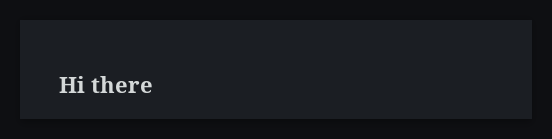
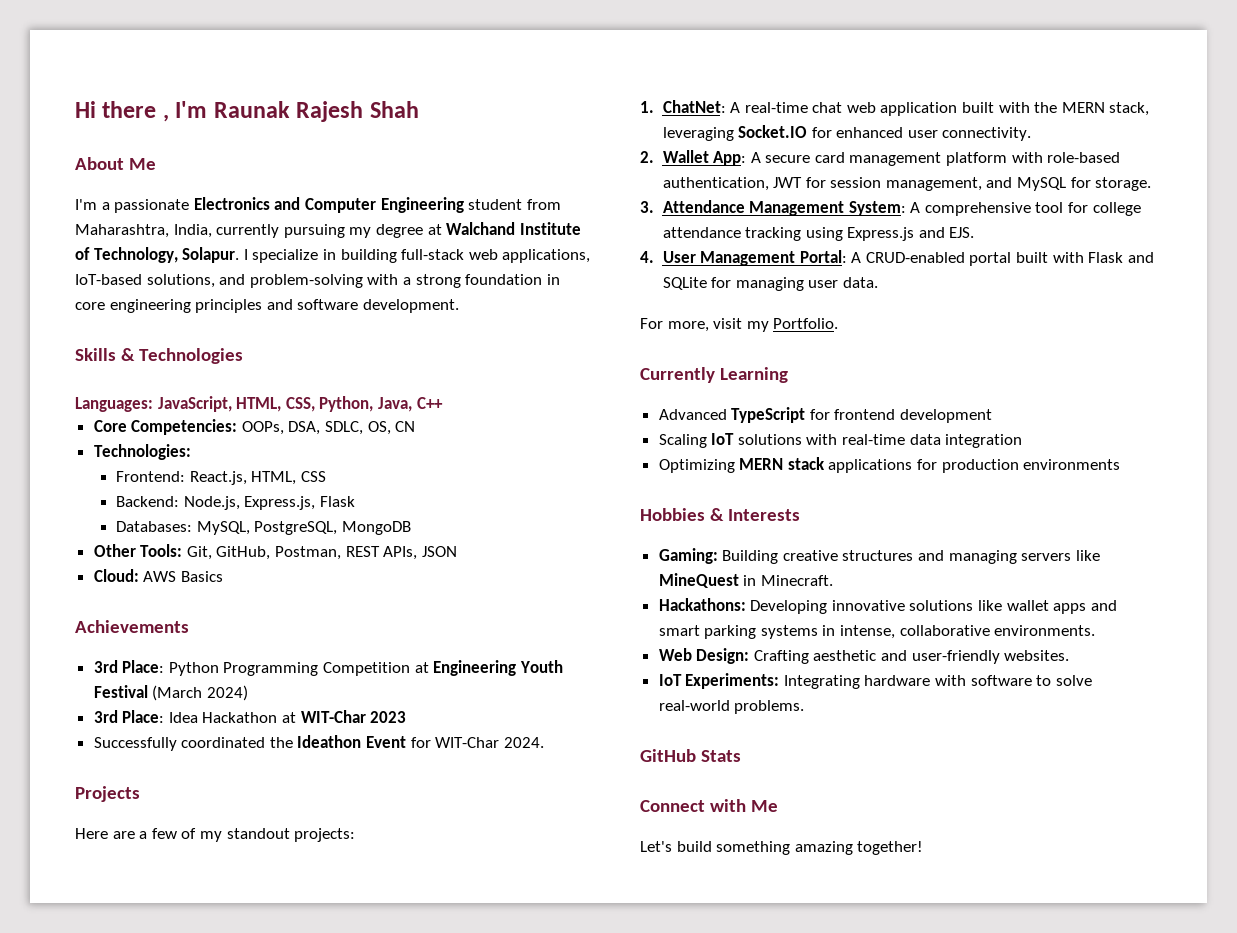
(153, 84) none -> [162,101,419,122] [75,157,157,170] [75,197,561,213] [75,222,581,238] [75,247,591,263] [75,274,560,288] [75,299,459,313] [75,348,244,364] [75,396,443,412] [93,419,416,435] [93,444,191,460] [116,471,326,485] [116,496,355,510] [116,521,411,535] [93,544,457,560] [93,569,223,582] [75,620,189,633] [93,660,563,676] [93,685,248,701] [93,710,407,723] [93,735,544,751] [75,786,140,802] [75,828,356,842] [640,100,1150,116] [662,125,1032,141] [640,150,1121,166] [662,177,1152,191] [640,200,1141,216] [662,227,975,241] [640,250,1154,266] [662,277,878,291] [640,318,839,332] [640,367,789,383] [658,407,993,423] [658,433,1023,448] [658,457,1121,473] [640,508,801,521] [658,548,1100,564] [658,573,833,588] [658,598,1117,614] [658,625,1096,639] [658,648,1070,664] [658,673,1092,689] [658,700,805,714] [640,749,742,762] [640,799,779,812] [640,841,924,855] , I'm Raunak Rajesh Shah // About Me // I'm a passionate Electronics and Computer Engineering student from Maharashtra, India, currently pursuing my degree at Walchand Institute of Technology, Solapur. I specialize in building full-stack web applications, IoT-based solutions, and problem-solving with a strong foundation in core engineering principles and software development. // Skills & Technologies // Languages: JavaScript, HTML, CSS, Python, Java, C++ // Core Competencies: OOPs, DSA, SDLC, OS, CN // Technologies: // Frontend: React.js, HTML, CSS // Backend: Node.js, Express.js, Flask // Databases: MySQL, PostgreSQL, MongoDB // Other Tools: Git, GitHub, Postman, REST APIs, JSON // Cloud: AWS Basics // Achievements // 3rd Place: Python Programming Competition at Engineering Youth Festival (March 2024) // 3rd Place: Idea Hackathon at WIT-Char 2023 // Successfully coordinated the Ideathon Event for WIT-Char 2024. // Projects // Here are a few of my standout projects: // 1. ChatNet: A real-time chat web application built with the MERN stack, leveraging Socket.IO for enhanced user connectivity. // 2. Wallet App: A secure card management platform with role-based authentication, JWT for session management, and MySQL for storage. // 3. Attendance Management System: A comprehensive tool for college attendance tracking using Express.js and EJS. // 4. User Management Portal: A CRUD-enabled portal built with Flask and SQLite for managing user data. // For more, visit my Portfolio. // Currently Learning // Advanced TypeScript for frontend development // Scaling IoT solutions with real-time data integration // Optimizing MERN stack applications for production environments // Hobbies & Interests // Gaming: Building creative structures and managing servers like MineQuest in Minecraft. // Hackathons: Developing innovative solutions like wallet apps and smart parking systems in intense, collaborative environments. // Web Design: Crafting aesthetic and user-friendly websites. // IoT Experiments: Integrating hardware with software to solve real-world problems. // GitHub Stats // Connect with Me // Let's build something amazing together!

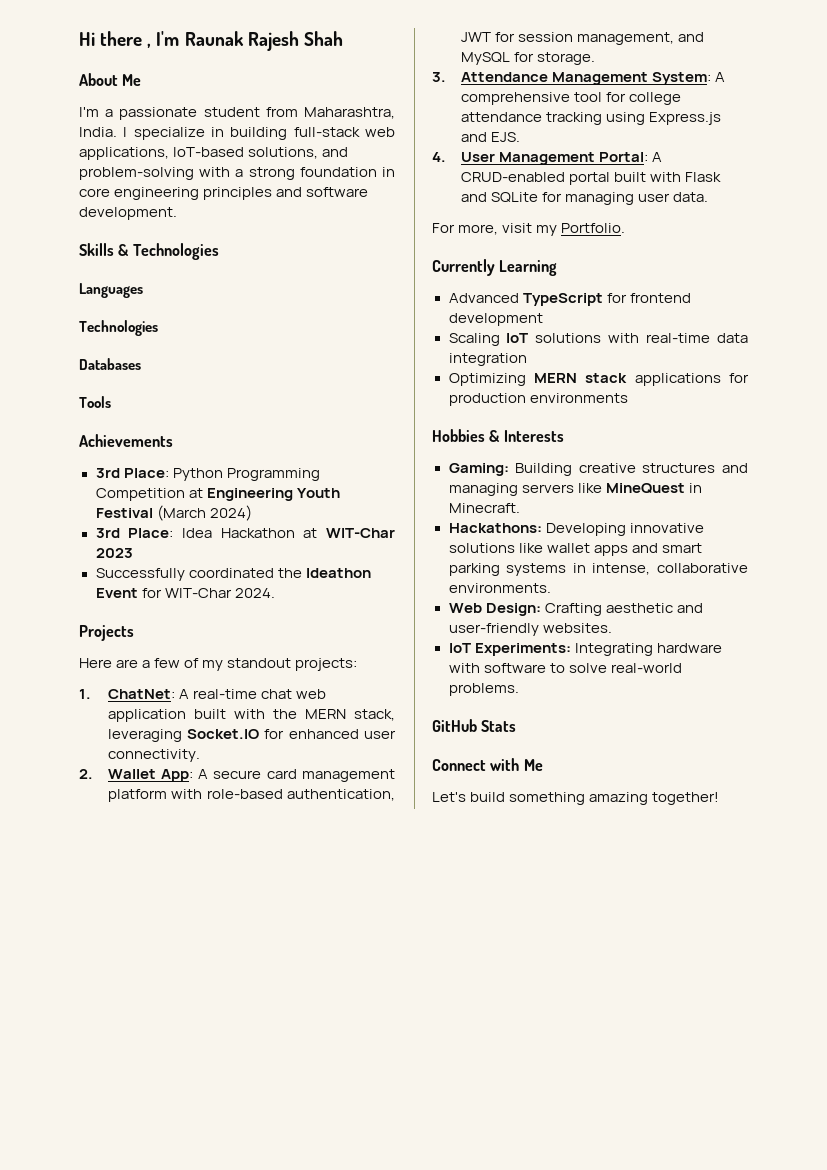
[193,197,561,213] [75,222,581,238] [75,247,240,263] Electronics and Computer Engineering student from Maharashtra, India, currently pursuing my degree at Walchand Institute of Technology, Solapur. -> [203,107,395,119] [79,127,117,137] student from Maharashtra, India.
[75,396,443,412] [93,419,416,435] [93,444,191,460] [116,471,326,485] [116,496,355,510] [116,521,411,535] [93,544,457,560] [93,569,223,582] Languages: JavaScript, HTML, CSS, Python, Java, C++ // Core Competencies: OOPs, DSA, SDLC, OS, CN // Technologies: // Frontend: React.js, HTML, CSS // Backend: Node.js, Express.js, Flask // Databases: MySQL, PostgreSQL, MongoDB // Other Tools: Git, GitHub, Postman, REST APIs, JSON // Cloud: AWS Basics -> [79,283,143,298] [79,320,158,336] [79,358,141,370] [79,396,111,408] Languages // Technologies // Databases // Tools

